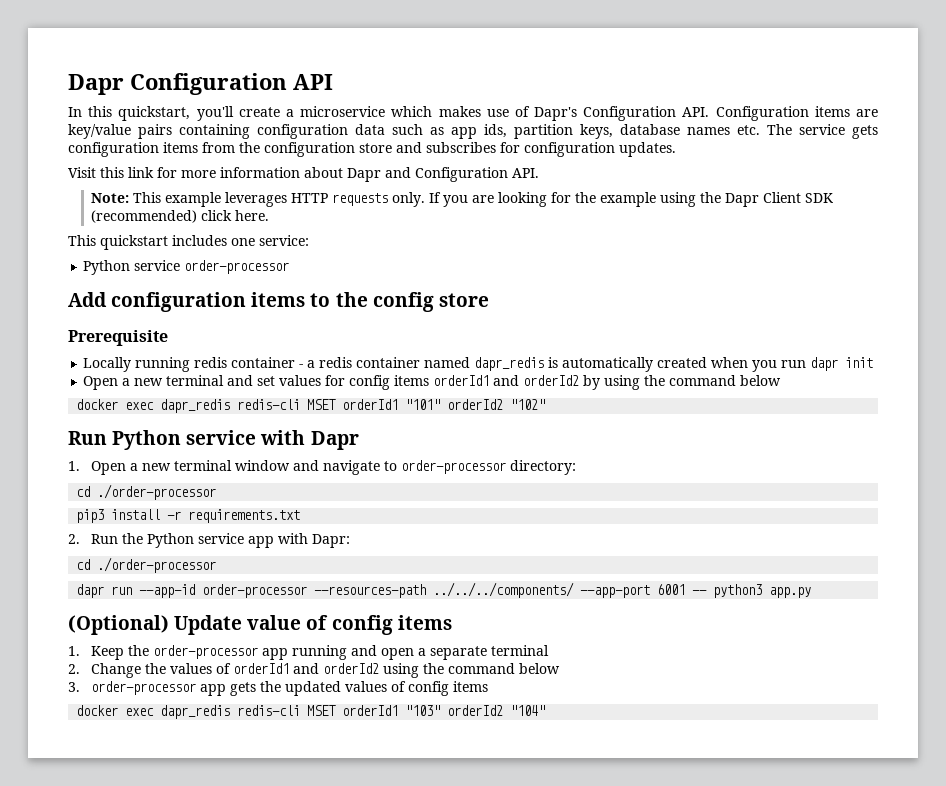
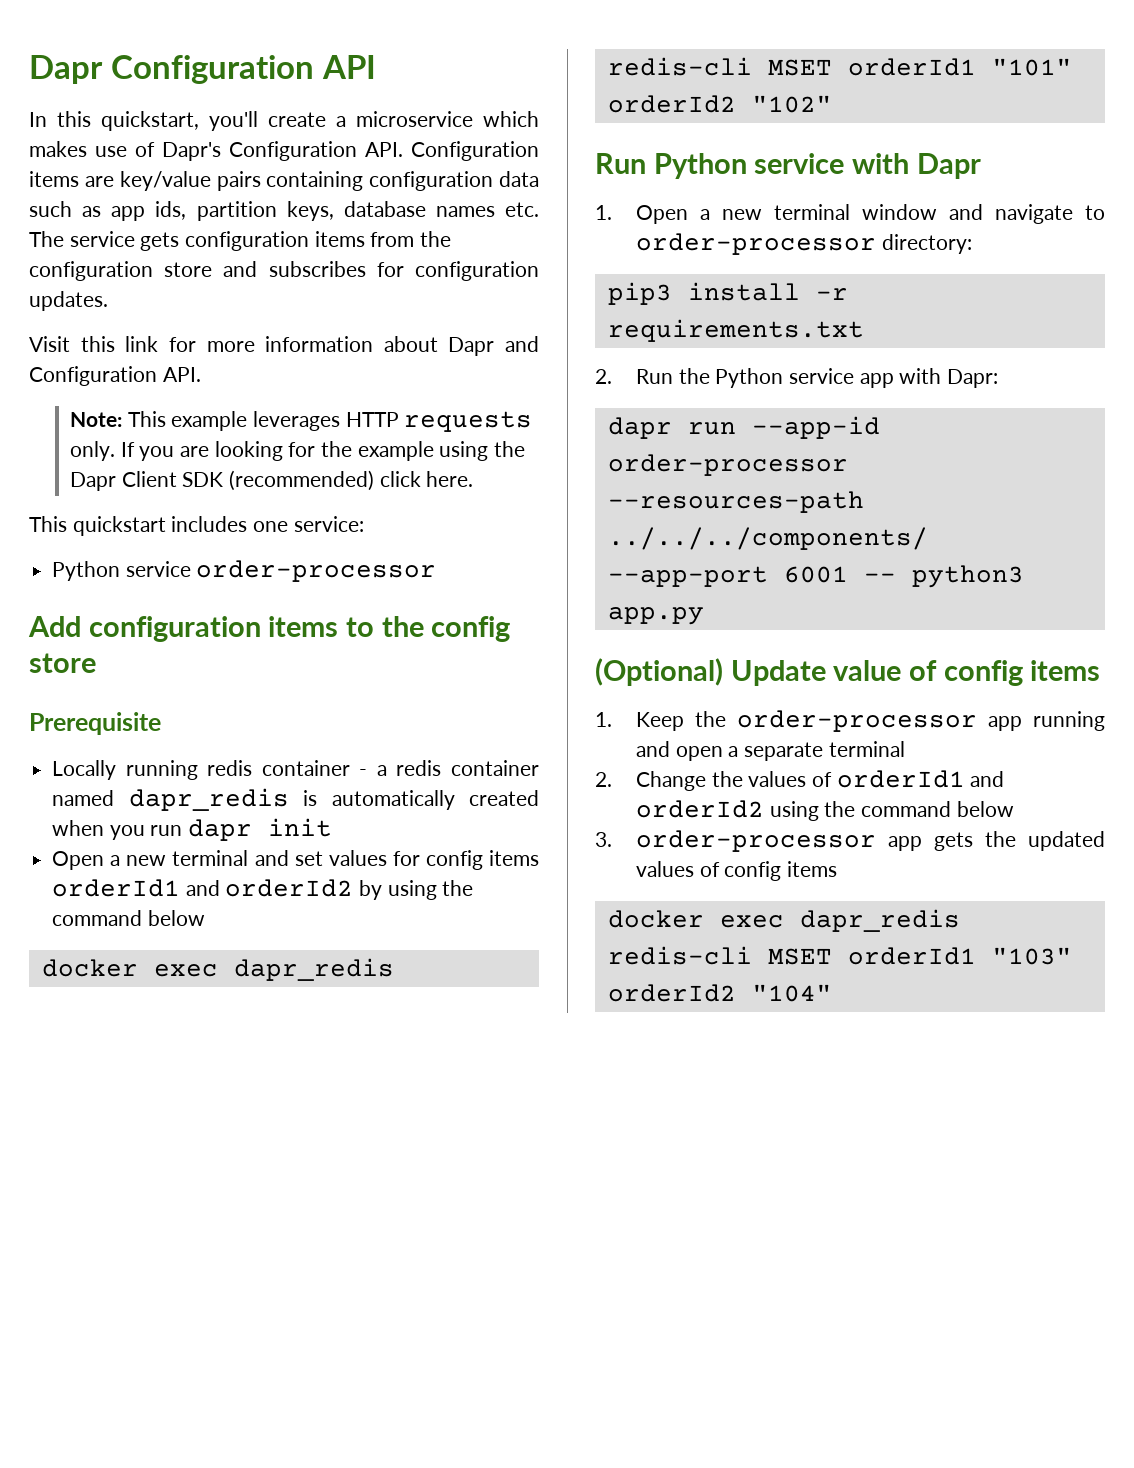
[76,484,217,500] // cd ./order-processor -> (972, 244) none
[76,557,217,573] // cd ./order-processor -> (999, 378) none

